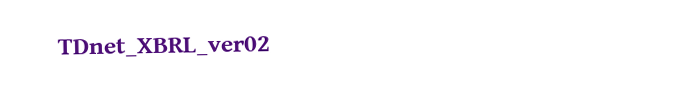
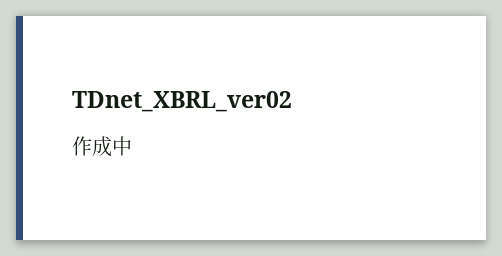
(271, 47) none -> [72,136,132,157] // 作成中

